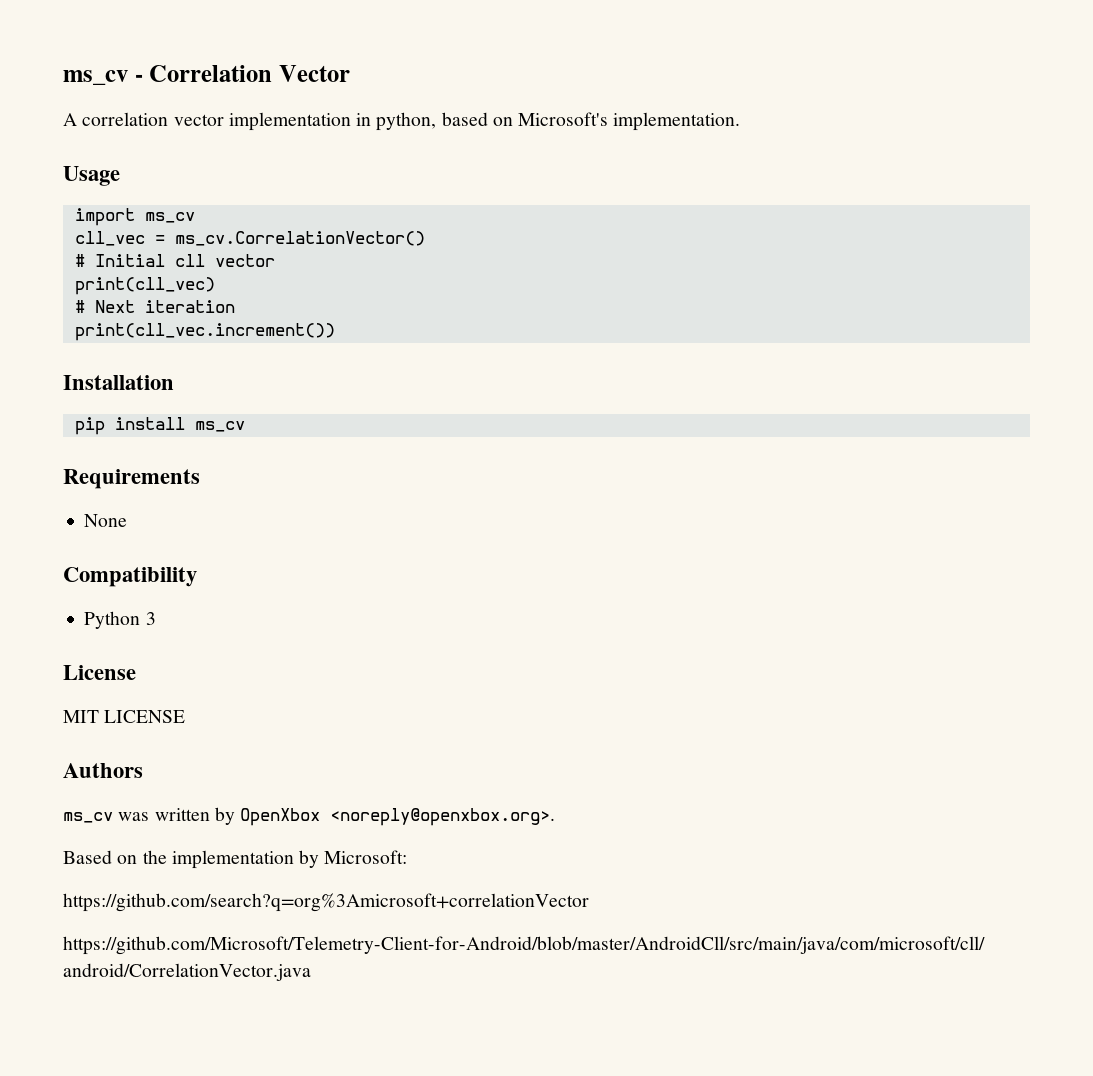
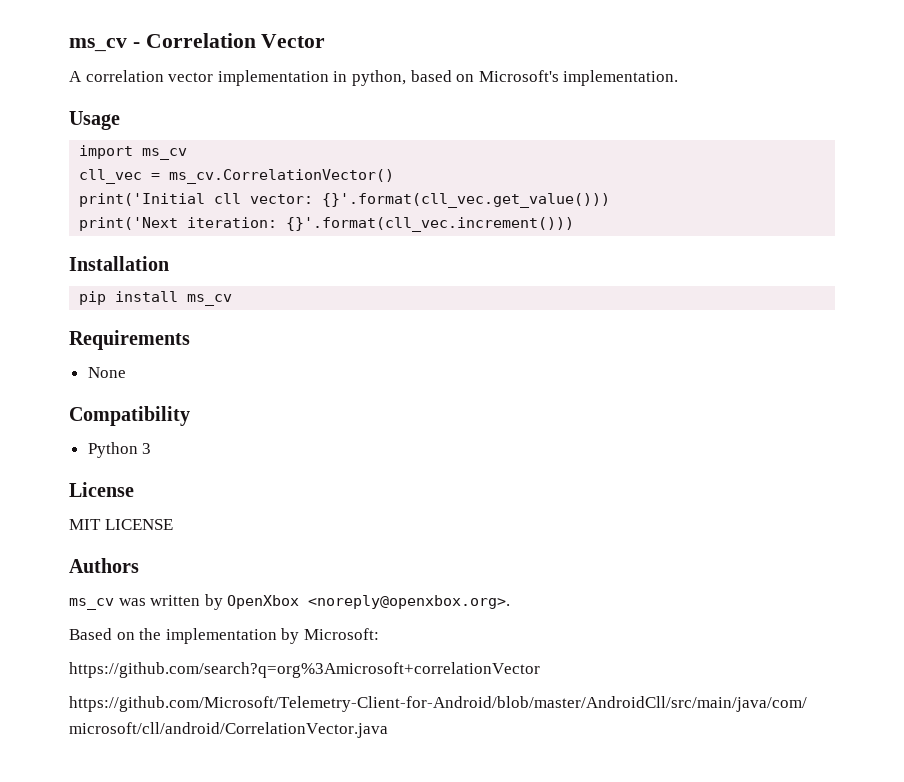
[74,254,275,267] [74,277,215,295] [74,300,235,313] [74,323,335,341] # Initial cll vector // print(cll_vec) // # Next iteration // print(cll_vec.increment()) -> [79,193,611,208] [79,217,575,232] print('Initial cll vector: {}'.format(cll_vec.get_value())) // print('Next iteration: {}'.format(cll_vec.increment()))

